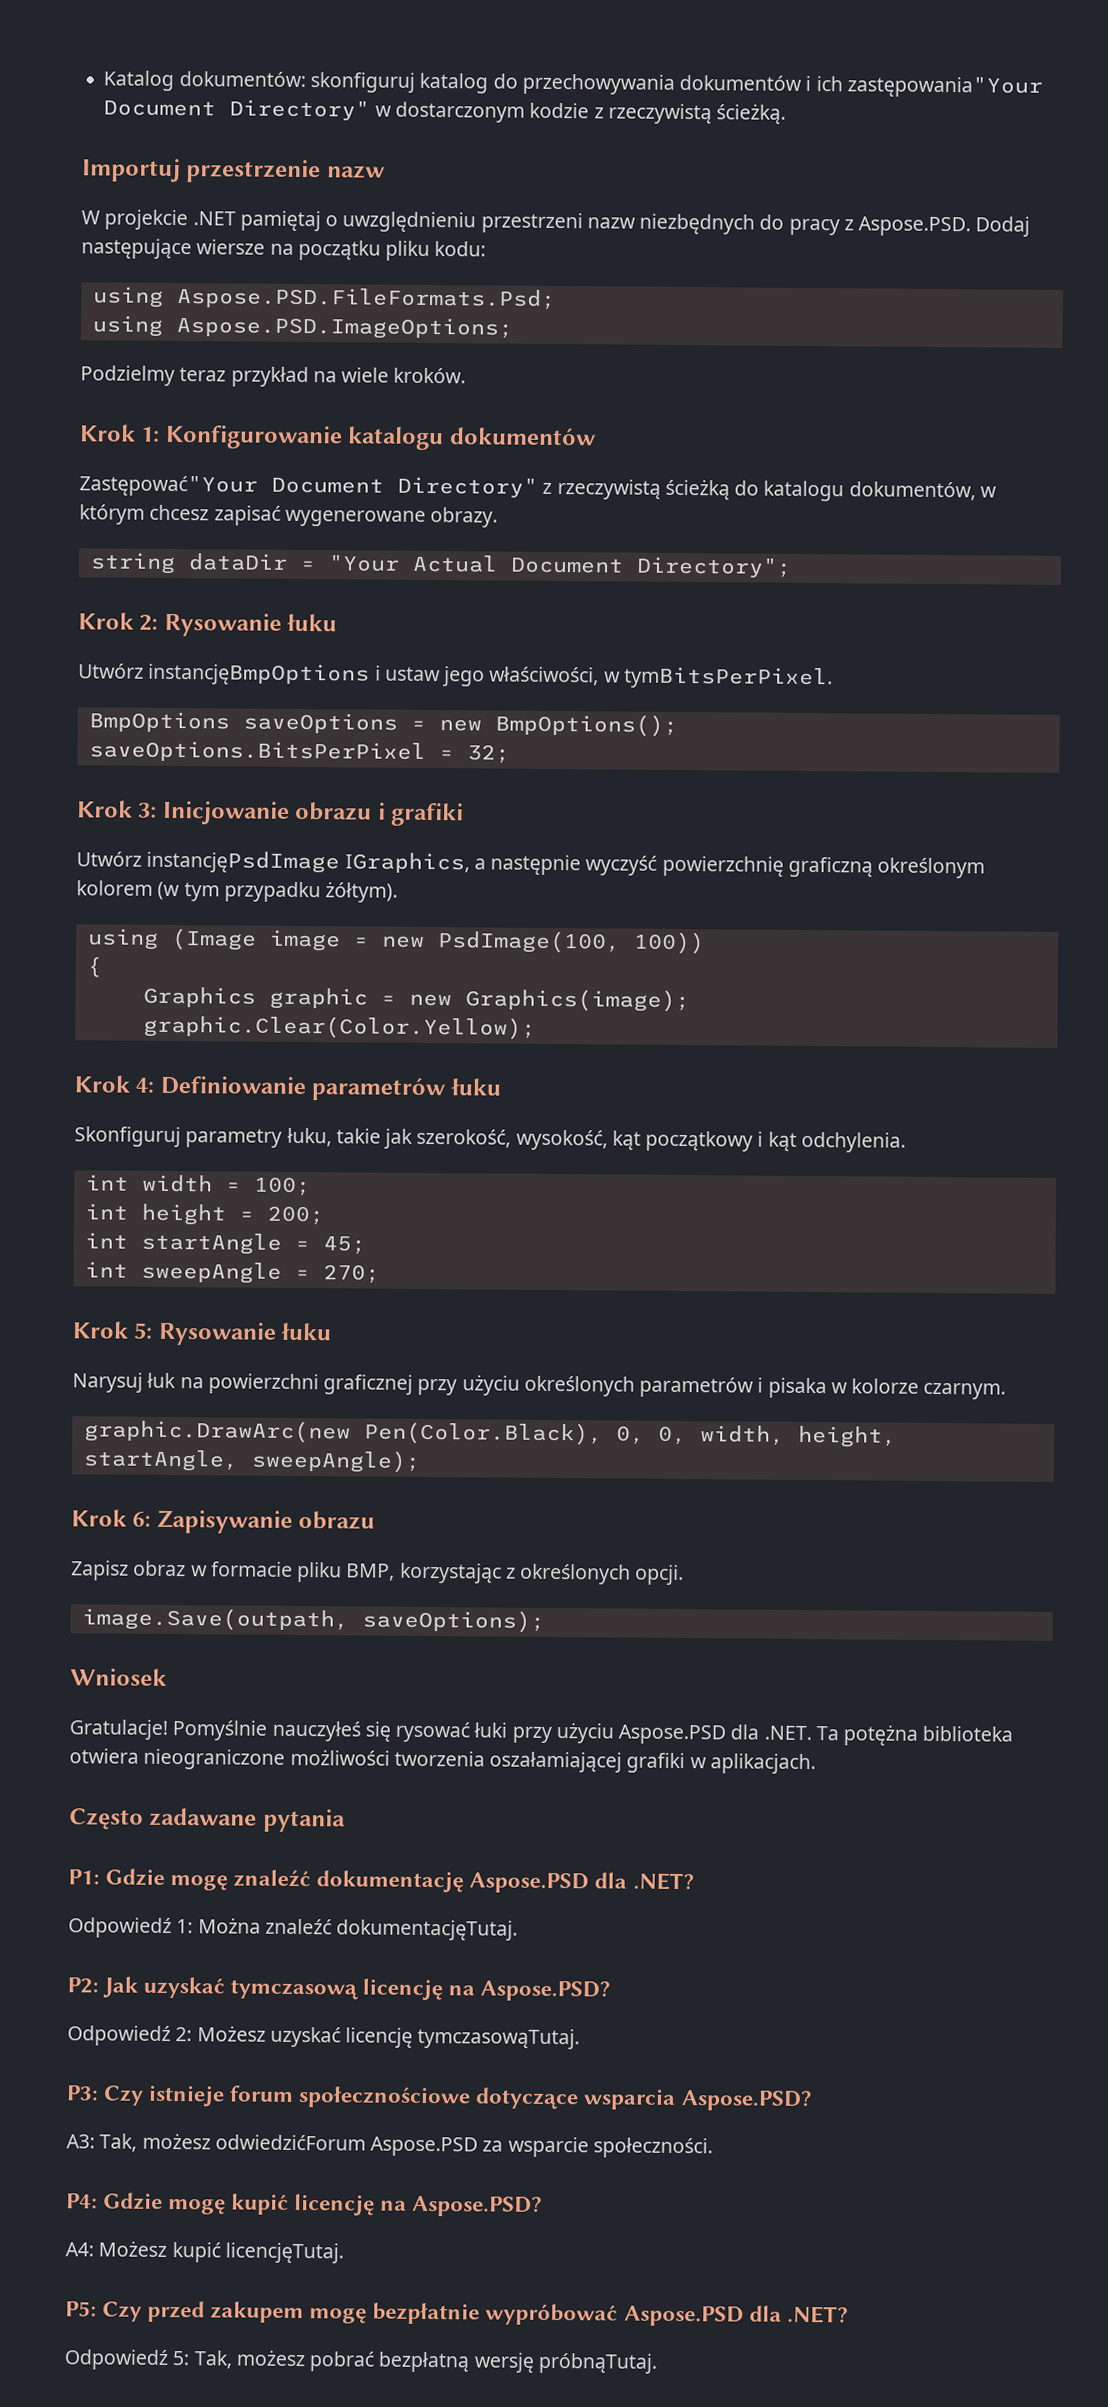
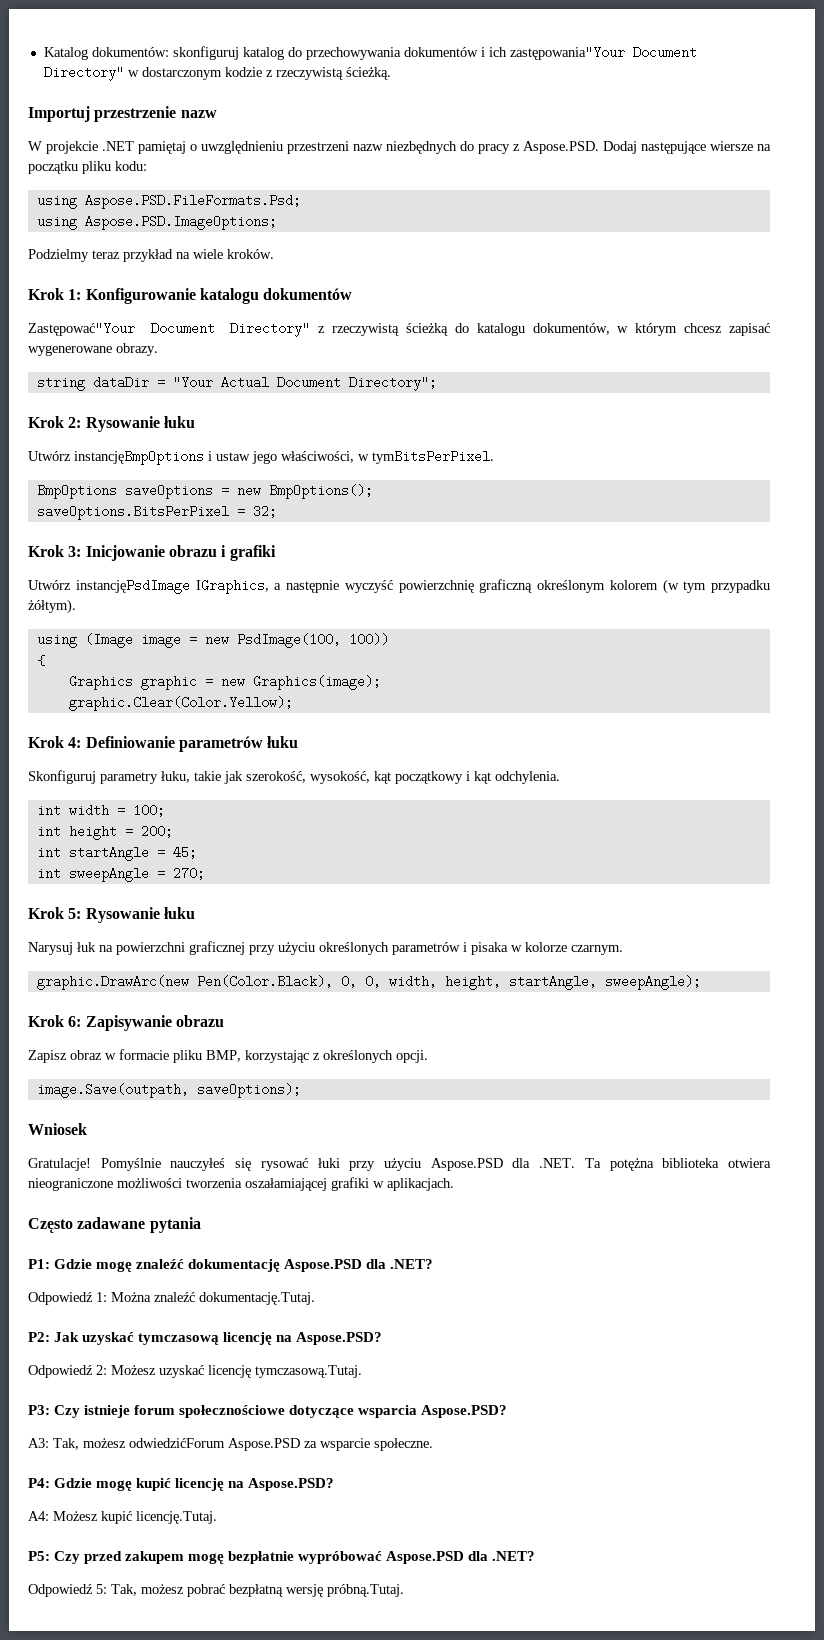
[336,1919,519,1941] dokumentacjęTutaj. -> [199,1292,315,1305] dokumentację.Tutaj.
[417,2027,581,2050] tymczasowąTutaj. -> [255,1365,362,1378] tymczasową.Tutaj.
[592,2137,713,2159] społeczności. -> [374,1438,433,1451] społeczne.
[224,2242,344,2264] licencjęTutaj. -> [136,1511,217,1524] licencję.Tutaj.
[537,2352,657,2374] próbnąTutaj. -> [327,1584,404,1597] próbną.Tutaj.

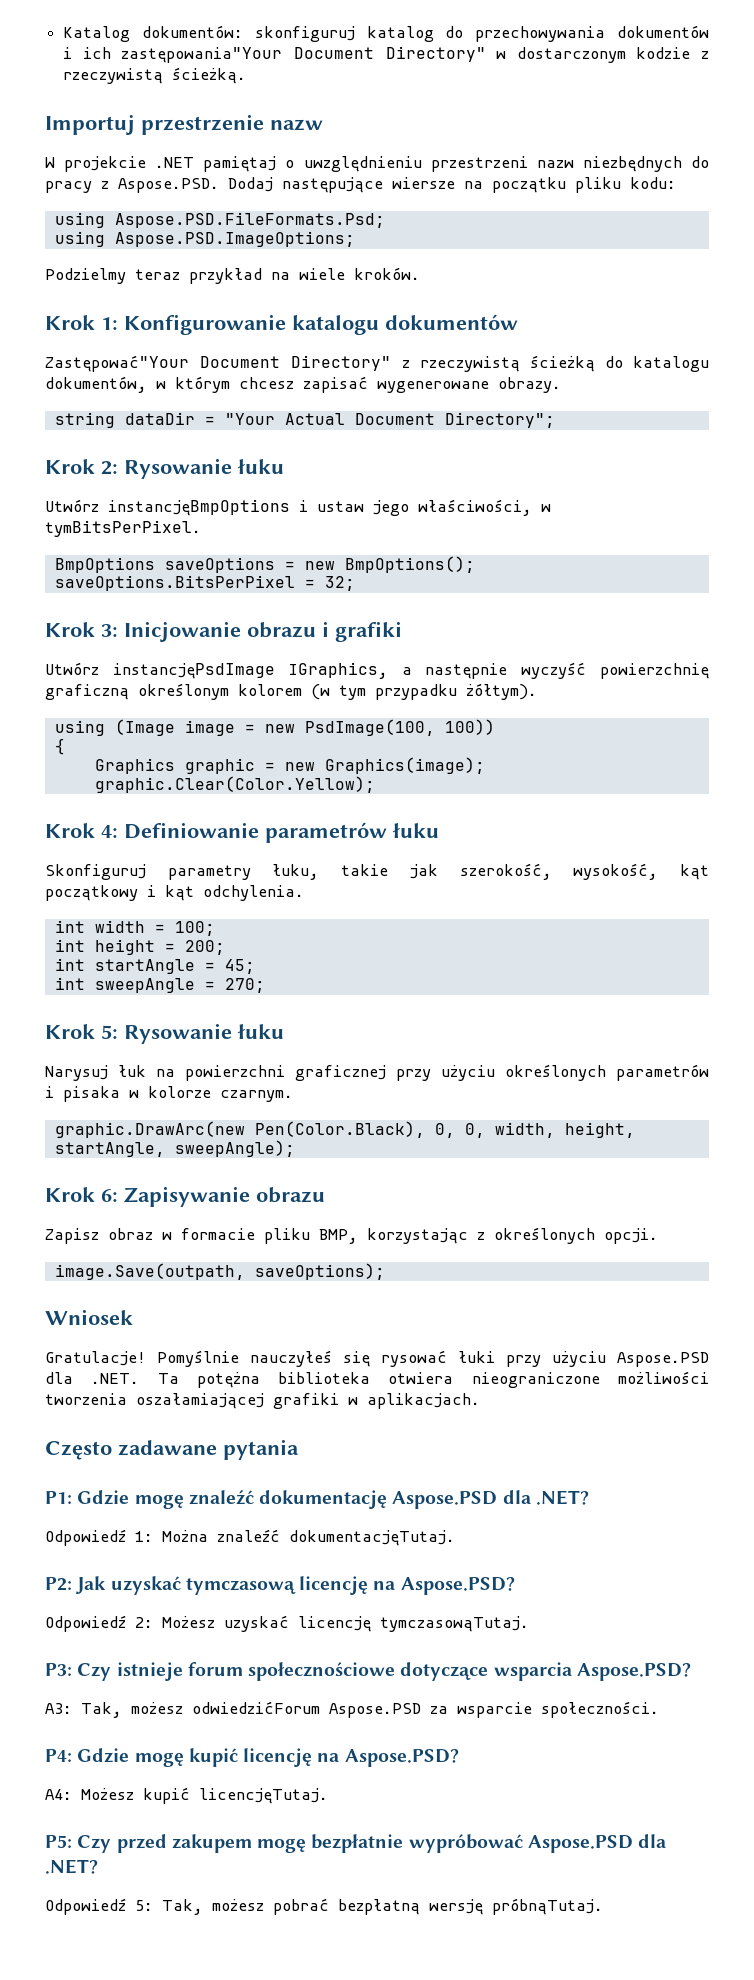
[199,1292,315,1305] dokumentację.Tutaj. -> [289,1530,455,1546] dokumentacjęTutaj.
[255,1365,362,1378] tymczasową.Tutaj. -> [380,1616,529,1632] tymczasowąTutaj.
[374,1438,433,1451] społeczne. -> [541,1701,659,1718] społeczności.
[136,1511,217,1524] licencję.Tutaj. -> [199,1788,328,1804] licencjęTutaj.
[327,1584,404,1597] próbną.Tutaj. -> [492,1898,603,1915] próbnąTutaj.

